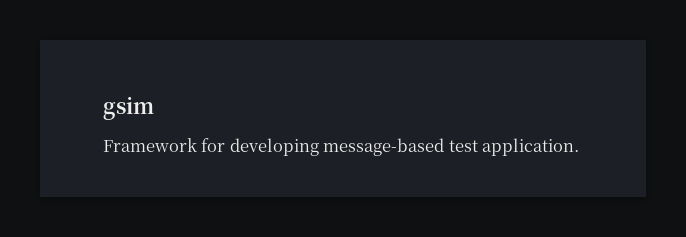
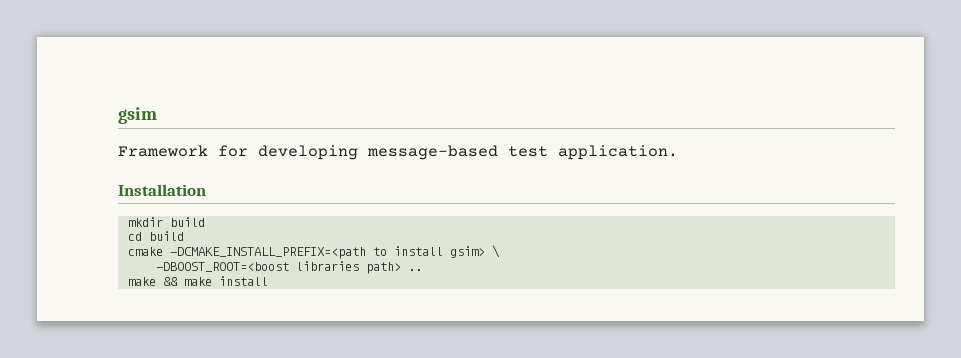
(580, 147) none -> [118,184,206,196] [127,217,205,227] [127,231,184,241] [127,245,500,259] [155,261,422,274] [127,276,268,286] // Installation // mkdir build // cd build // cmake -DCMAKE_INSTALL_PREFIX=<path to install gsim> \ // -DBOOST_ROOT=<boost libraries path> .. // make && make install

